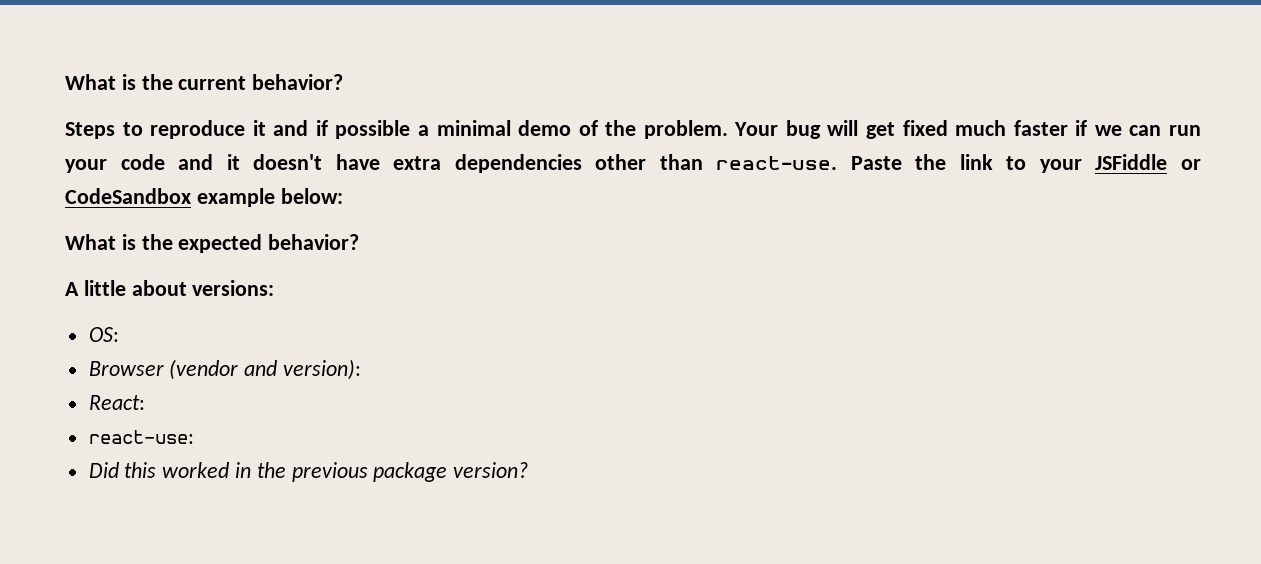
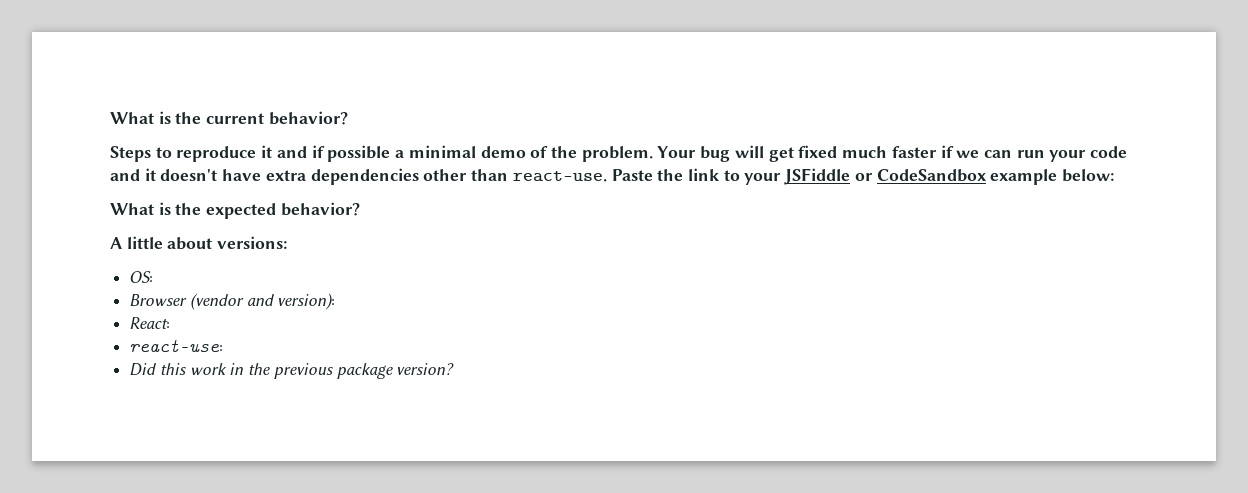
[162,462,230,478] worked -> [189,363,227,375] work

